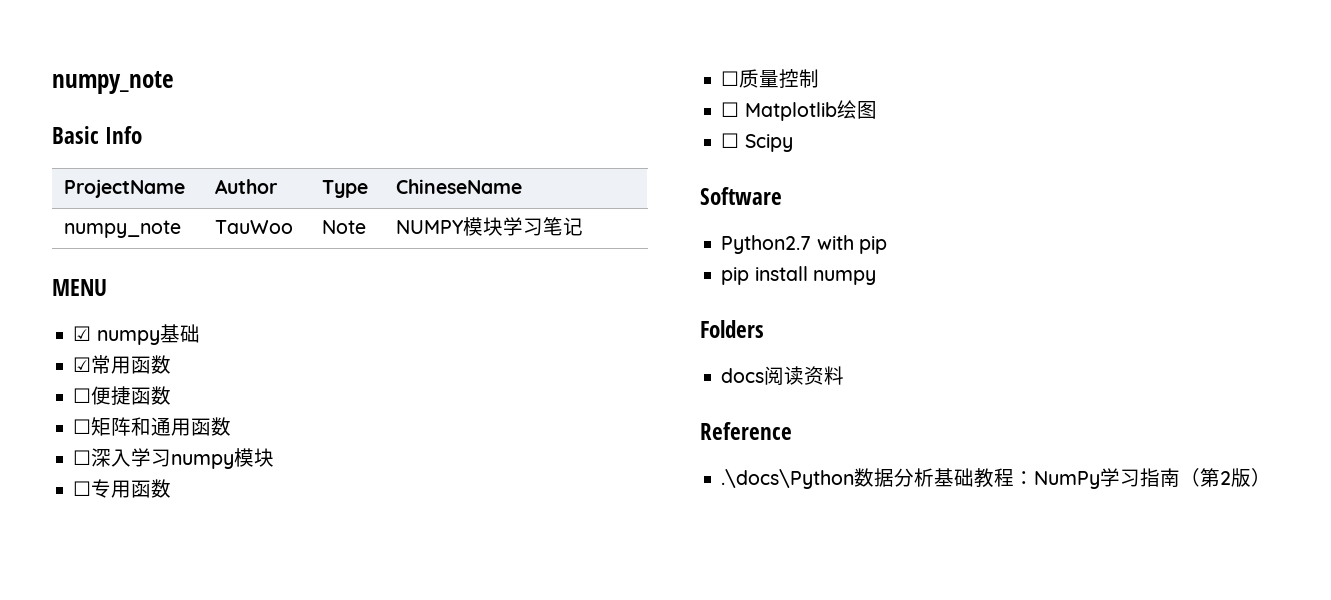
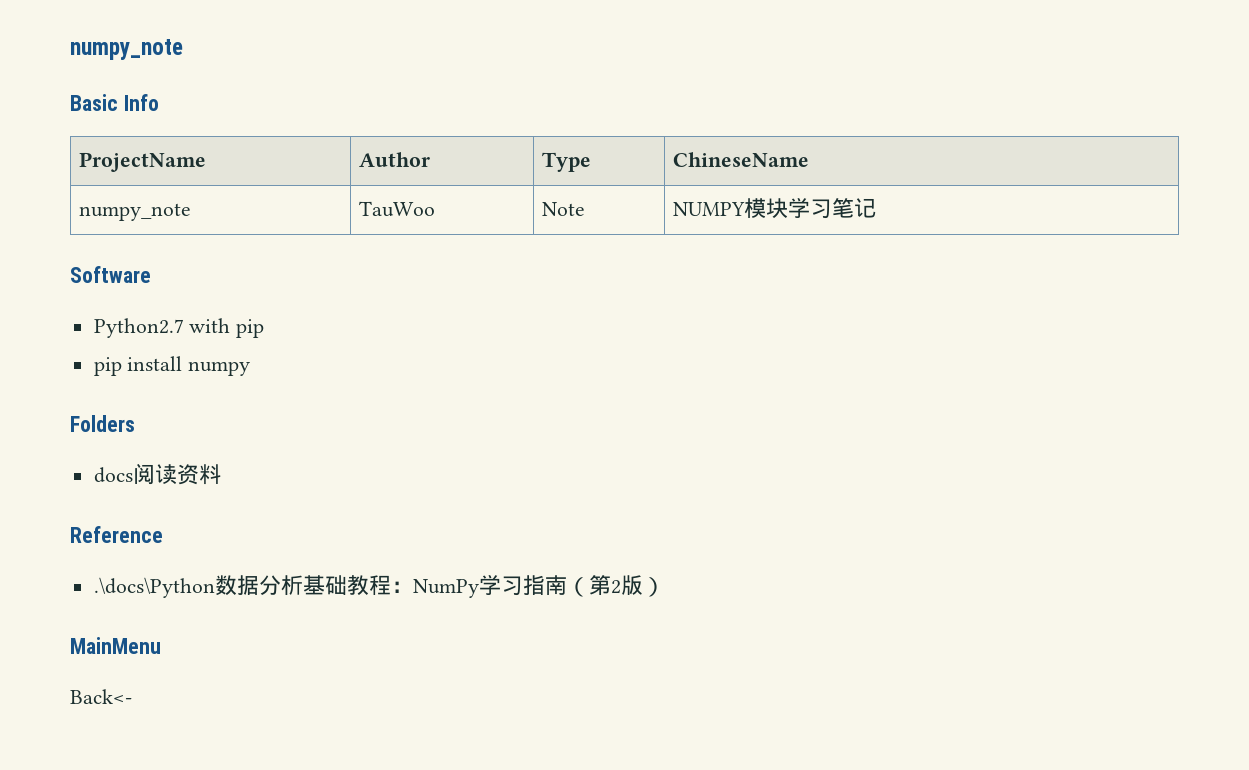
[52,279,107,296] [73,324,200,345] [73,355,172,374] [73,386,172,406] [73,417,232,436] [73,448,275,469] [73,479,172,498] [721,69,820,89] [721,100,877,121] [721,133,793,152] // MENU // ☑ numpy基础 // ☑常用函数 // ☐便捷函数 // ☐矩阵和通用函数 // ☐深入学习numpy模块 // ☐专用函数 // ☐质量控制 // ☐ Matplotlib绘图 // ☐ Scipy -> (877, 208) none
(1272, 477) none -> [70,637,161,654] [70,689,132,704] // MainMenu // Back<-

